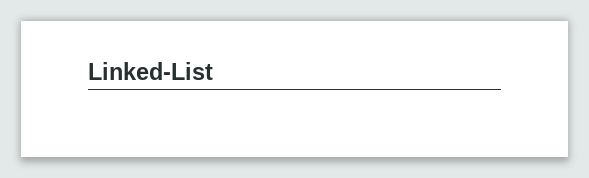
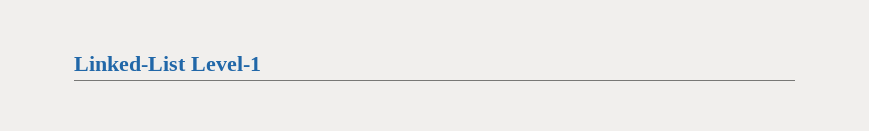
(213, 71) none -> [191,56,261,71] Level-1

